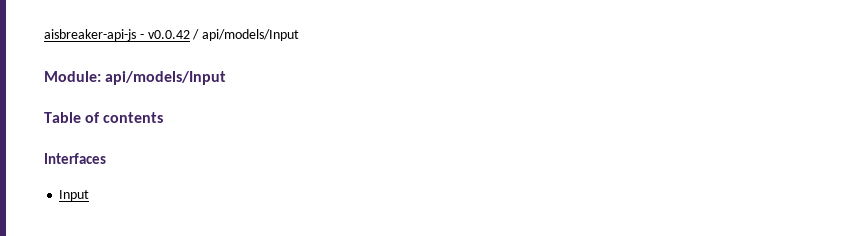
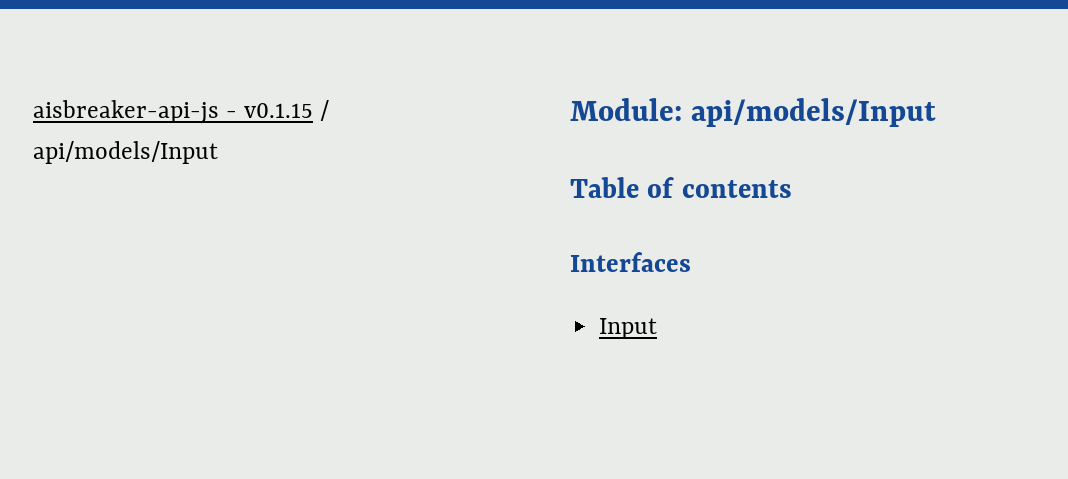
[147,30,190,39] v0.0.42 -> [244,103,314,118] v0.1.15

